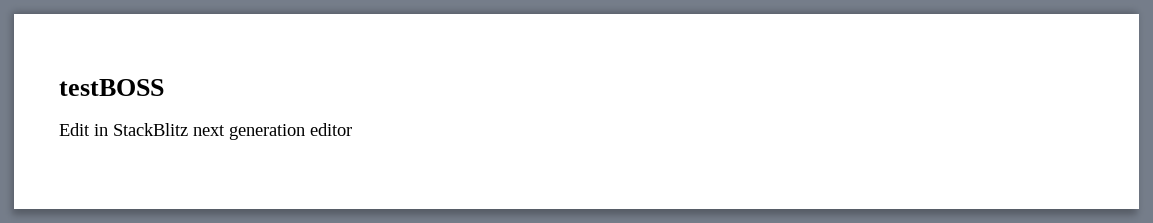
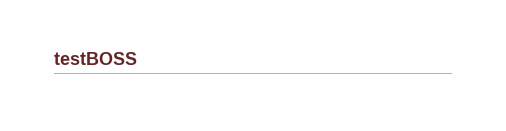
[59,123,352,140] // Edit in StackBlitz next generation editor -> (137, 58) none

